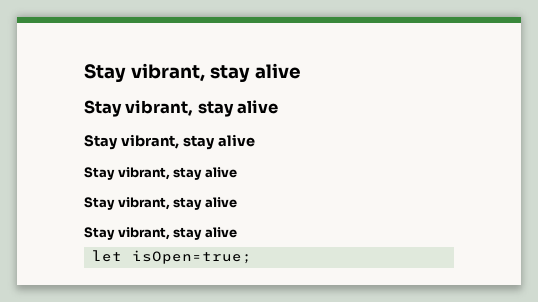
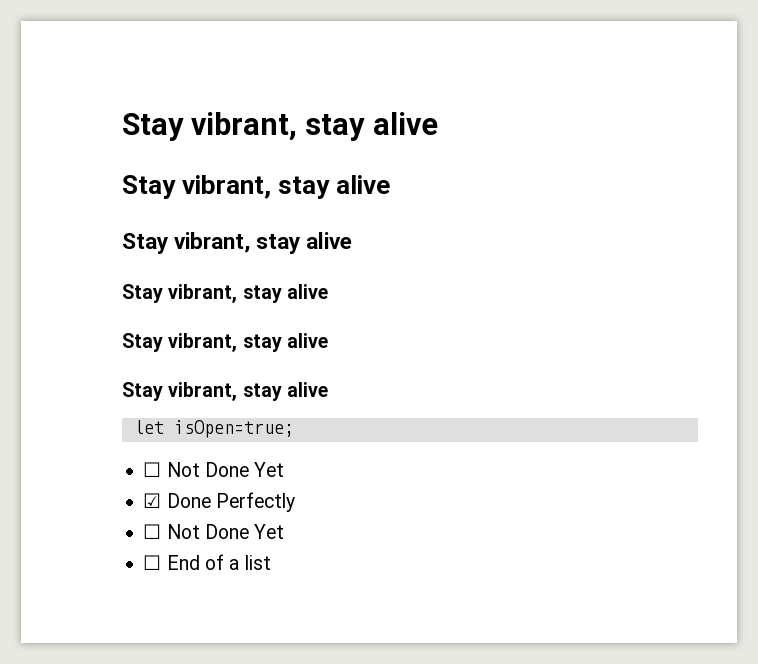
(252, 257) none -> [143,462,285,477] [143,492,295,512] [143,524,285,539] [143,554,271,570] // ☐ Not Done Yet // ☑ Done Perfectly // ☐ Not Done Yet // ☐ End of a list

